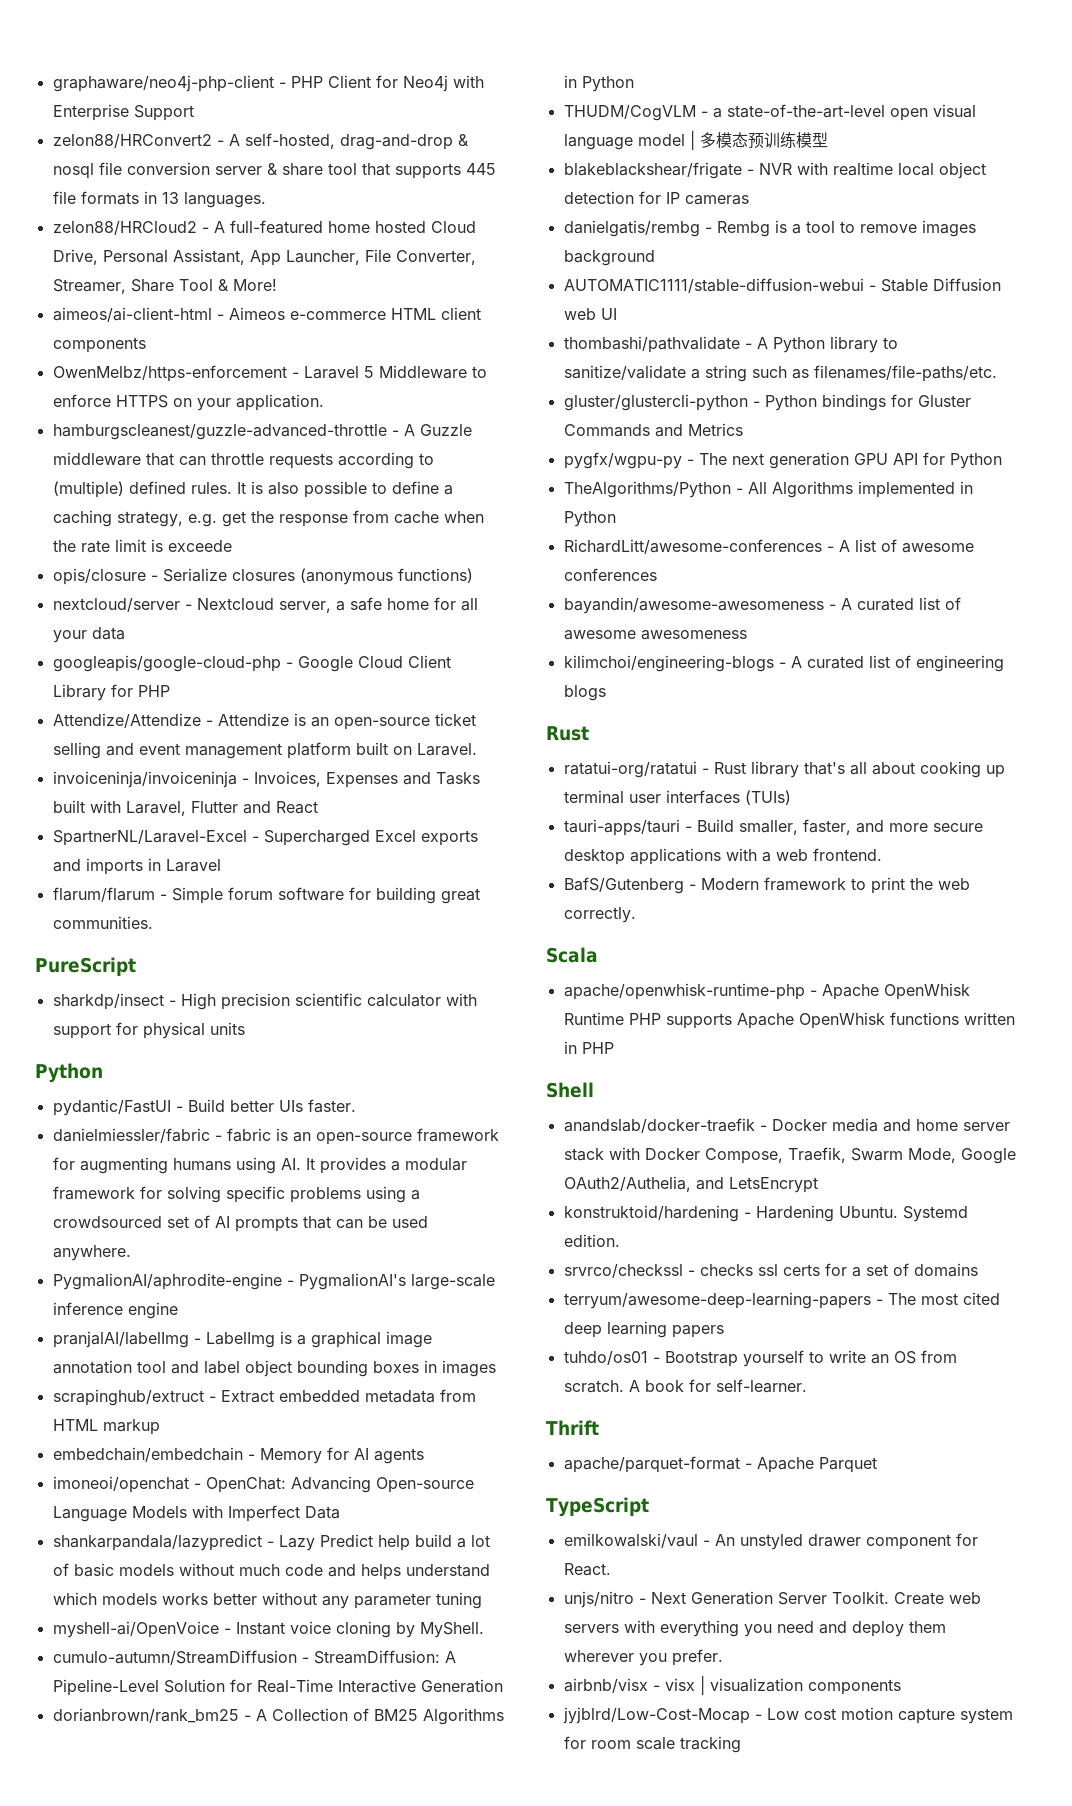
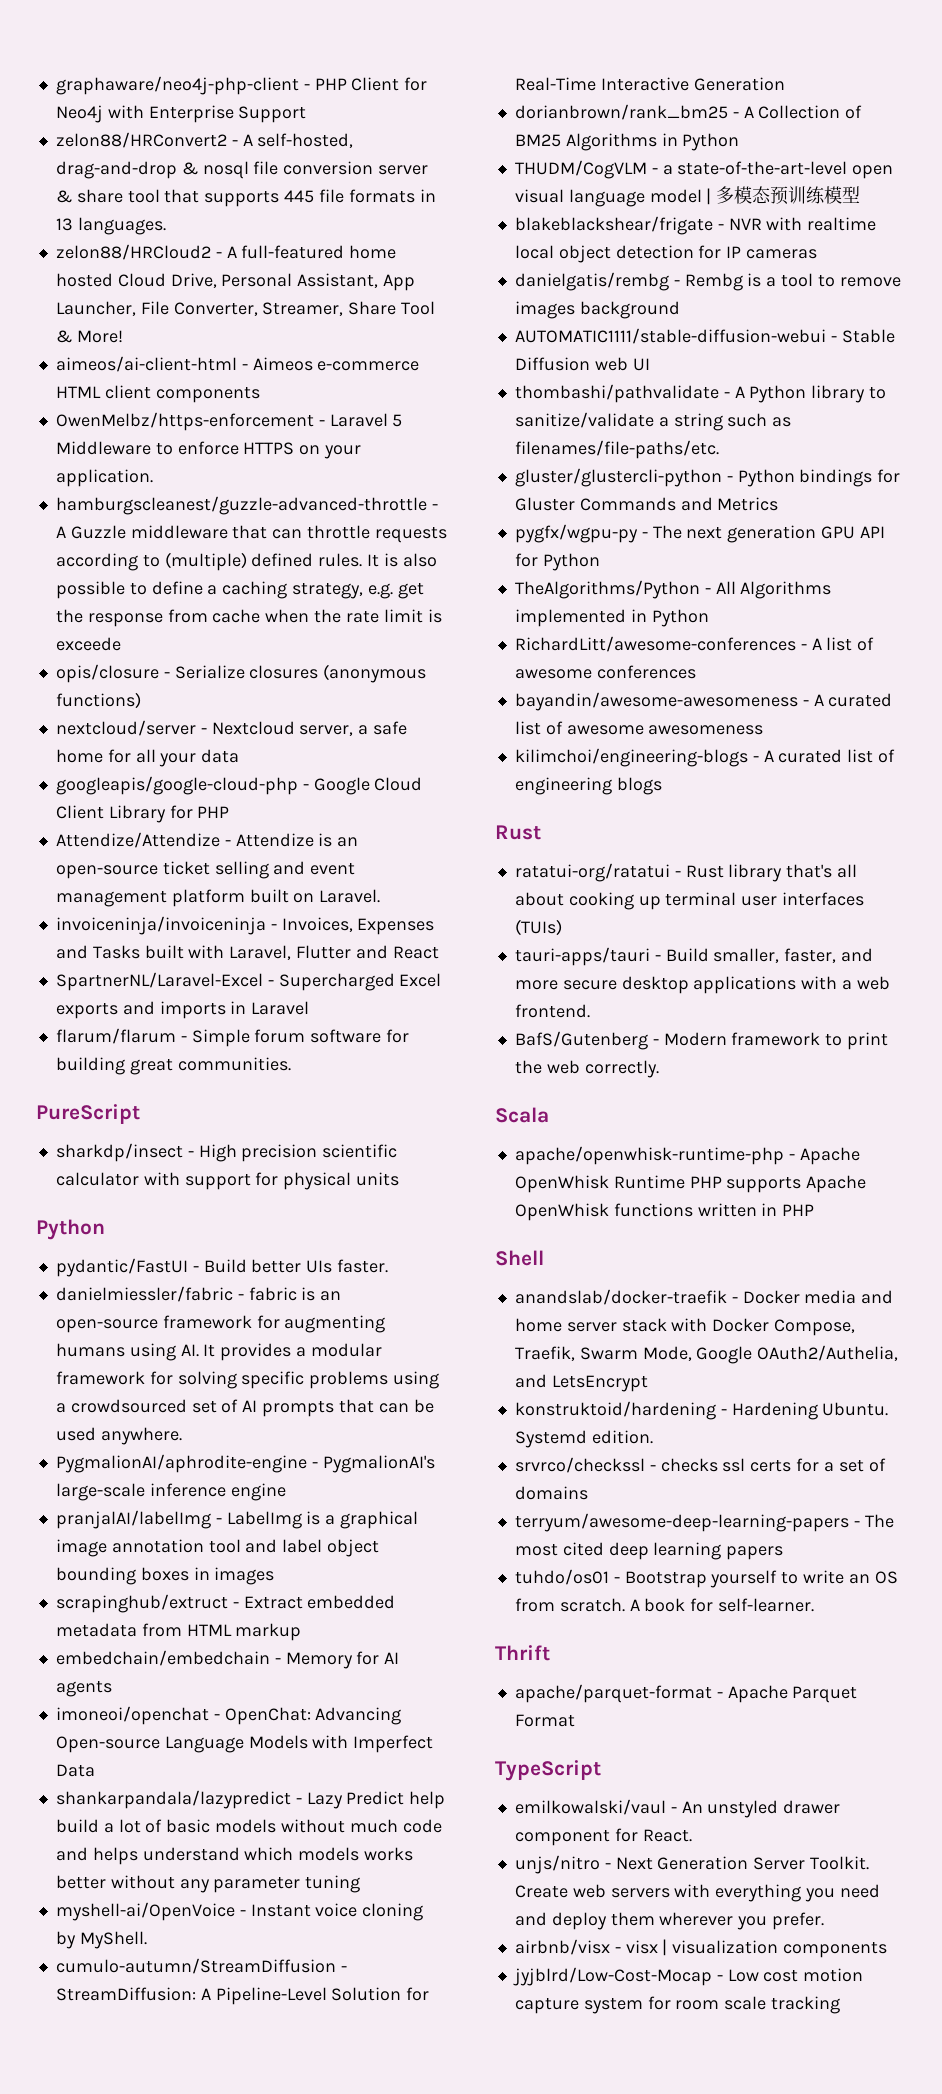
(877, 1465) none -> [514,1714,575,1727] Format

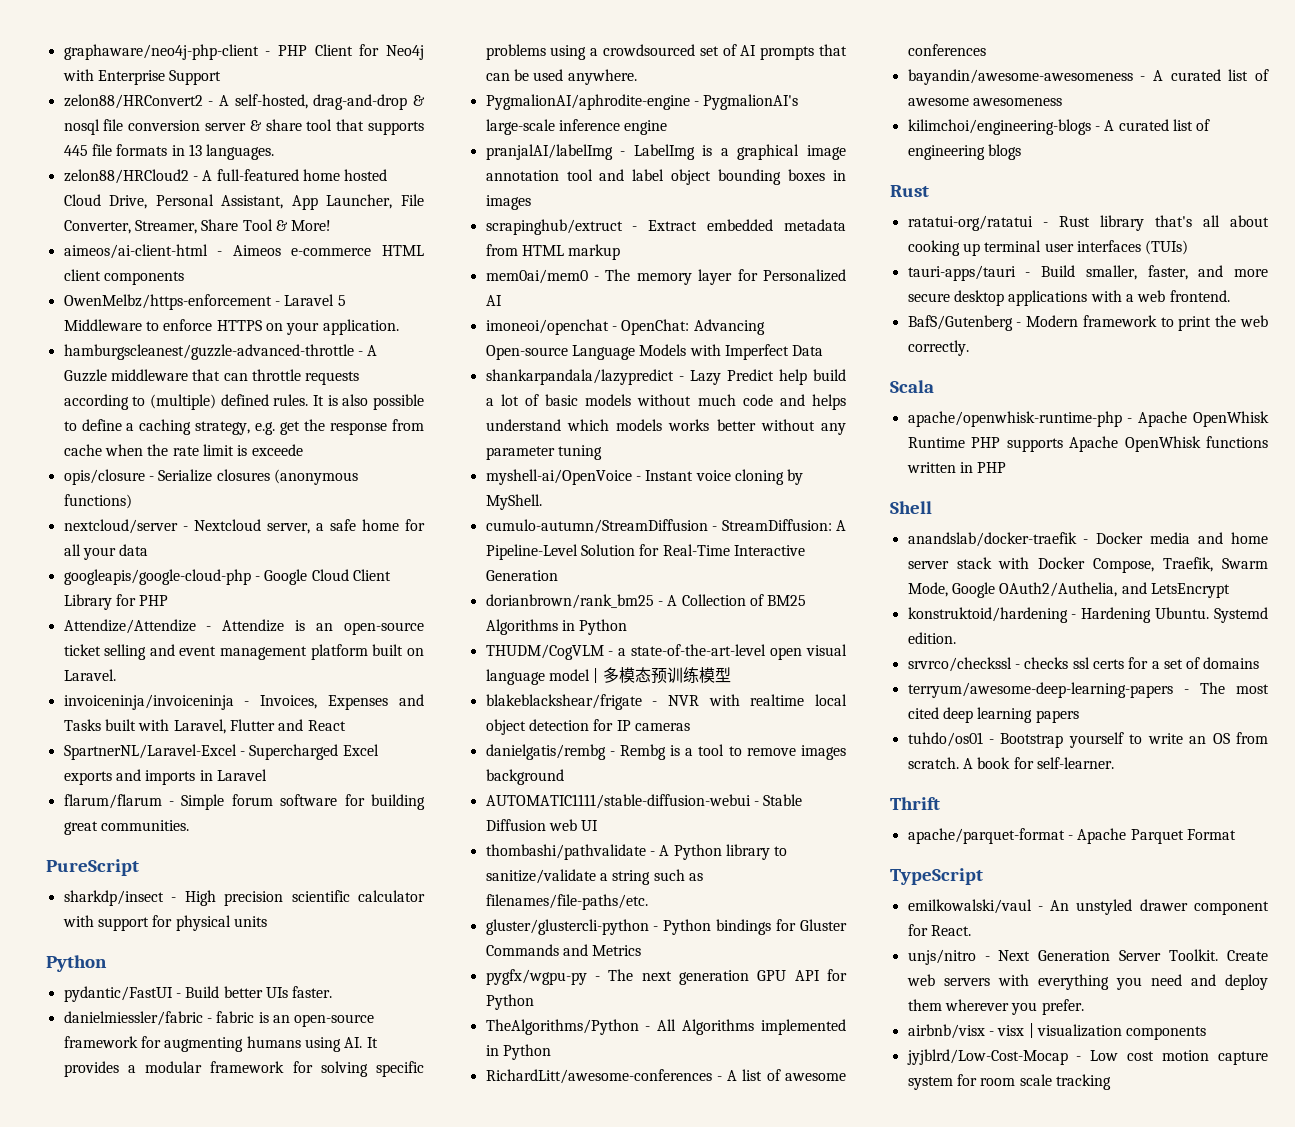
[55,1650,400,1669] [55,1681,112,1697] embedchain/embedchain - Memory for AI agents -> [485,269,846,285] [485,295,502,306] mem0ai/mem0 - The memory layer for Personalized AI

